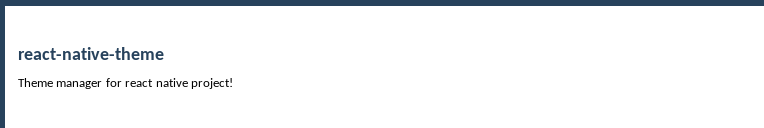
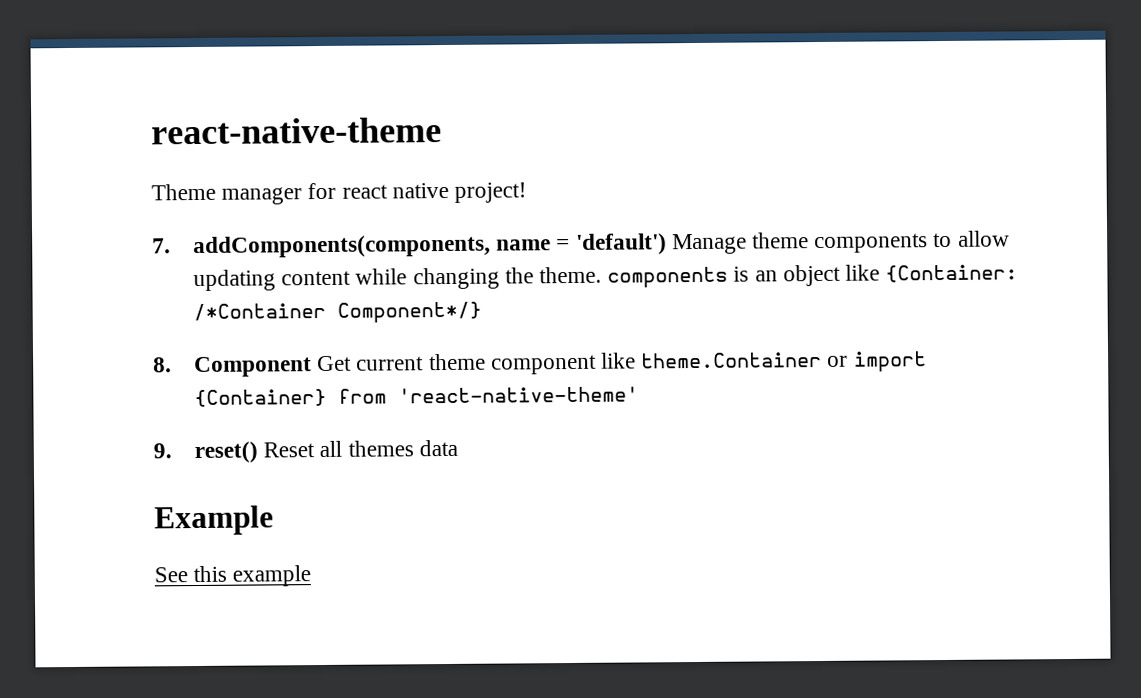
(233, 83) none -> [152,230,1010,259] [192,264,1019,292] [192,301,482,323] [153,351,927,378] [193,386,639,408] [153,439,458,464] [154,505,274,536] [154,565,312,587] // 7. addComponents(components, name = 'default') Manage theme components to allow updating content while changing the theme. components is an object like {Container: /*Container Component*/} // 8. Component Get current theme component like theme.Container or import {Container} from 'react-native-theme' // 9. reset() Reset all themes data // Example // See this example

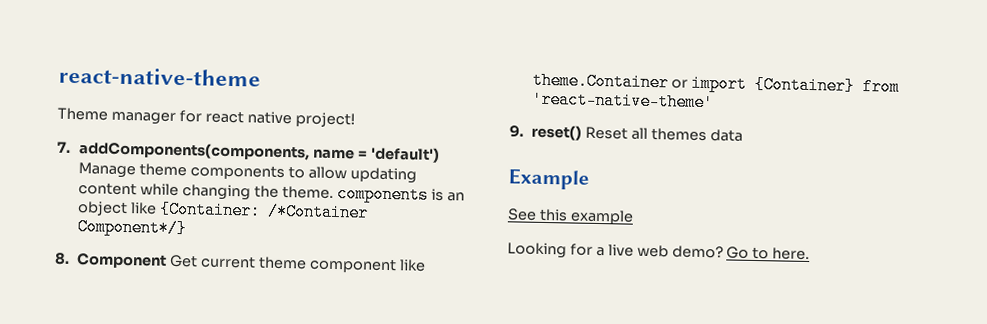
(312, 576) none -> [507,242,811,261] // Looking for a live web demo? Go to here.

